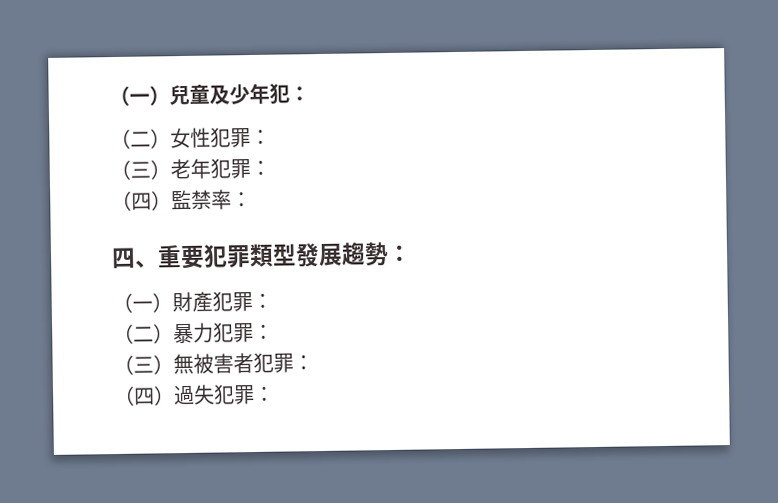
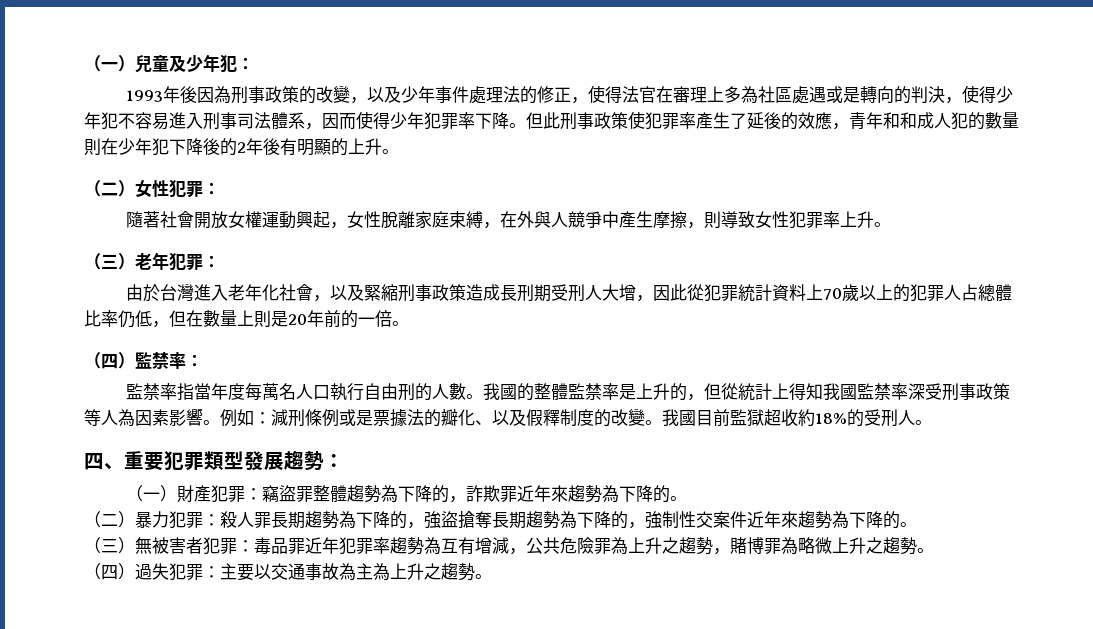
[110,127,271,150] [110,158,271,181] [111,189,252,212] （二）女性犯罪： // （三）老年犯罪： // （四）監禁率： -> [126,85,1014,104] [84,111,1019,130] [84,138,399,156] [84,179,220,198] [126,211,892,229] [84,252,220,271] [126,284,1013,302] [84,310,409,328] [84,351,203,369] [126,383,1011,401] [84,408,932,427] 1993年後因為刑事政策的改變，以及少年事件處理法的修正，使得法官在審理上多為社區處遇或是轉向的判決，使得少年犯不容易進入刑事司法體系，因而使得少年犯罪率下降。但此刑事政策使犯罪率產生了延後的效應，青年和和成人犯的數量則在少年犯下降後的2年後有明顯的上升。 // （二）女性犯罪： // 隨著社會開放女權運動興起，女性脫離家庭束縛，在外與人競爭中產生摩擦，則導致女性犯罪率上升。 // （三）老年犯罪： // 由於台灣進入老年化社會，以及緊縮刑事政策造成長刑期受刑人大增，因此從犯罪統計資料上70歲以上的犯罪人占總體比率仍低，但在數量上則是20年前的一倍。 // （四）監禁率： // 監禁率指當年度每萬名人口執行自由刑的人數。我國的整體監禁率是上升的，但從統計上得知我國監禁率深受刑事政策等人為因素影響。例如：減刑條例或是票據法的瓣化、以及假釋制度的改變。我國目前監獄超收約18%的受刑人。
[113,322,274,345] // （二）暴力犯罪： -> [262,485,688,503] [84,510,917,529] 竊盜罪整體趨勢為下降的，詐欺罪近年來趨勢為下降的。 // （二）暴力犯罪：殺人罪長期趨勢為下降的，強盜搶奪長期趨勢為下降的，強制性交案件近年來趨勢為下降的。
[113,384,275,407] // （四）過失犯罪： -> [254,537,934,555] [84,563,492,581] 毒品罪近年犯罪率趨勢為互有增減，公共危險罪為上升之趨勢，賭博罪為略微上升之趨勢。 // （四）過失犯罪：主要以交通事故為主為上升之趨勢。

